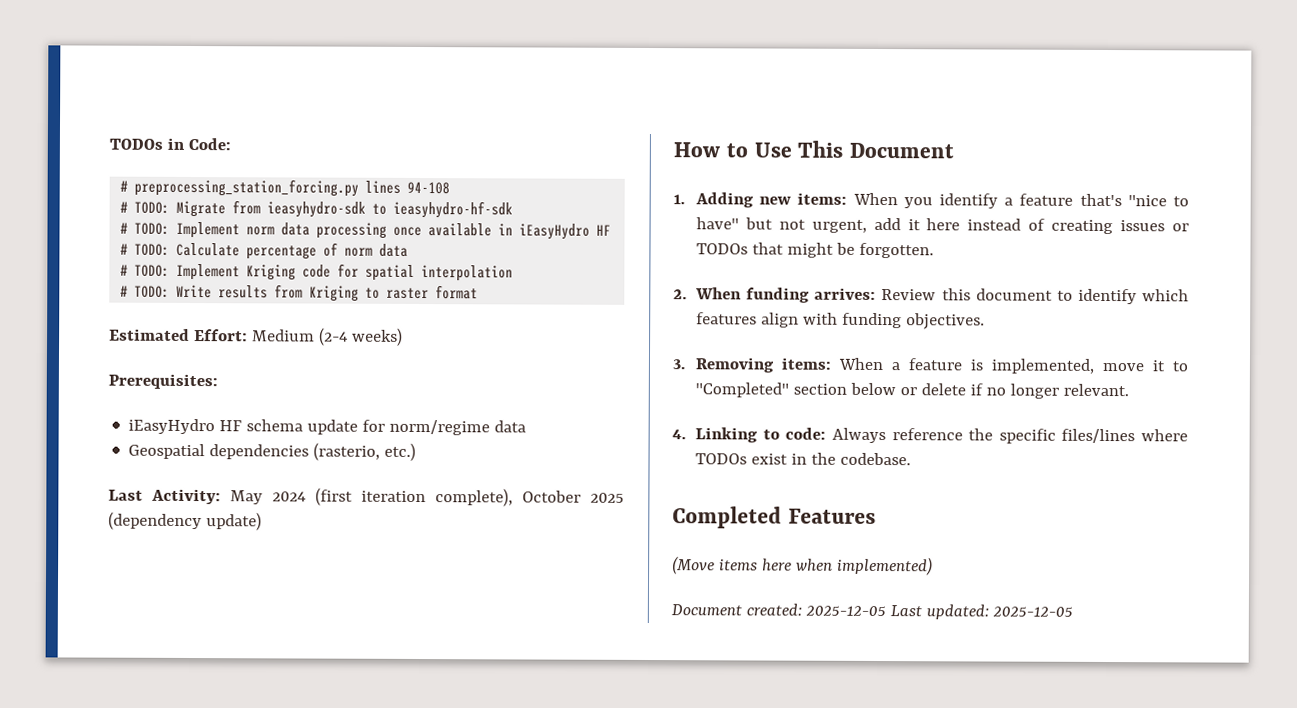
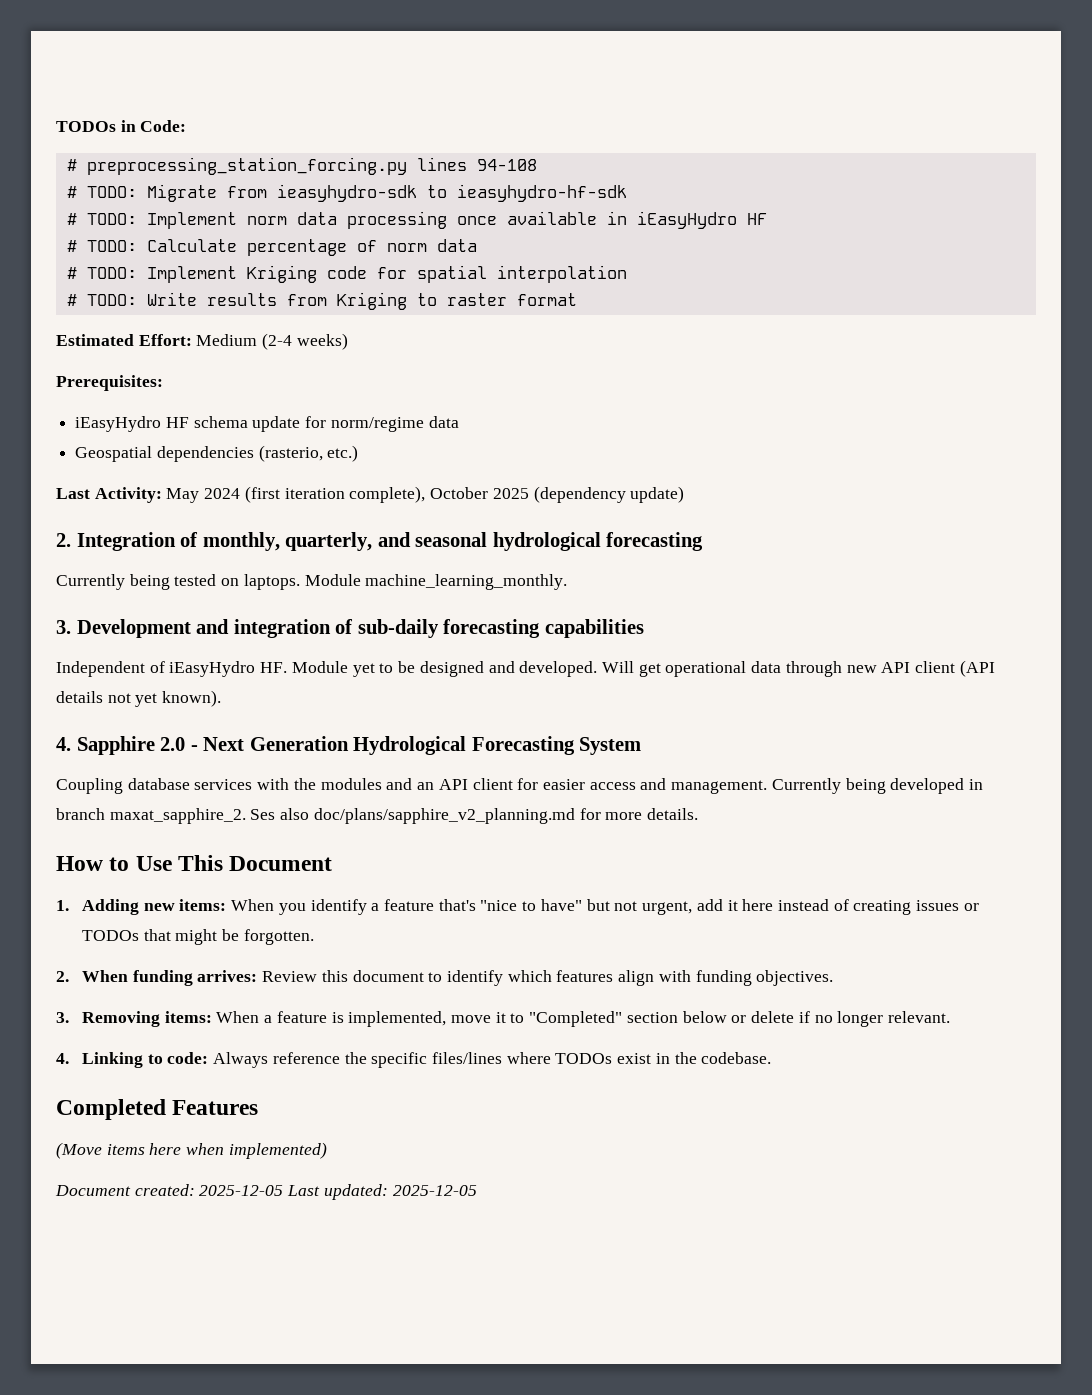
(262, 521) none -> [56,532,704,551] [56,574,568,590] [56,619,644,638] [56,660,995,677] [56,690,222,707] [56,736,642,755] [56,778,984,794] [56,808,699,824] // 2. Integration of monthly, quarterly, and seasonal hydrological forecasting // Currently being tested on laptops. Module machine_learning_monthly. // 3. Development and integration of sub-daily forecasting capabilities // Independent of iEasyHydro HF. Module yet to be designed and developed. Will get operational data through new API client (API details not yet known). // 4. Sapphire 2.0 - Next Generation Hydrological Forecasting System // Coupling database services with the modules and an API client for easier access and management. Currently being developed in branch maxat_sapphire_2. Ses also doc/plans/sapphire_v2_planning.md for more details.

